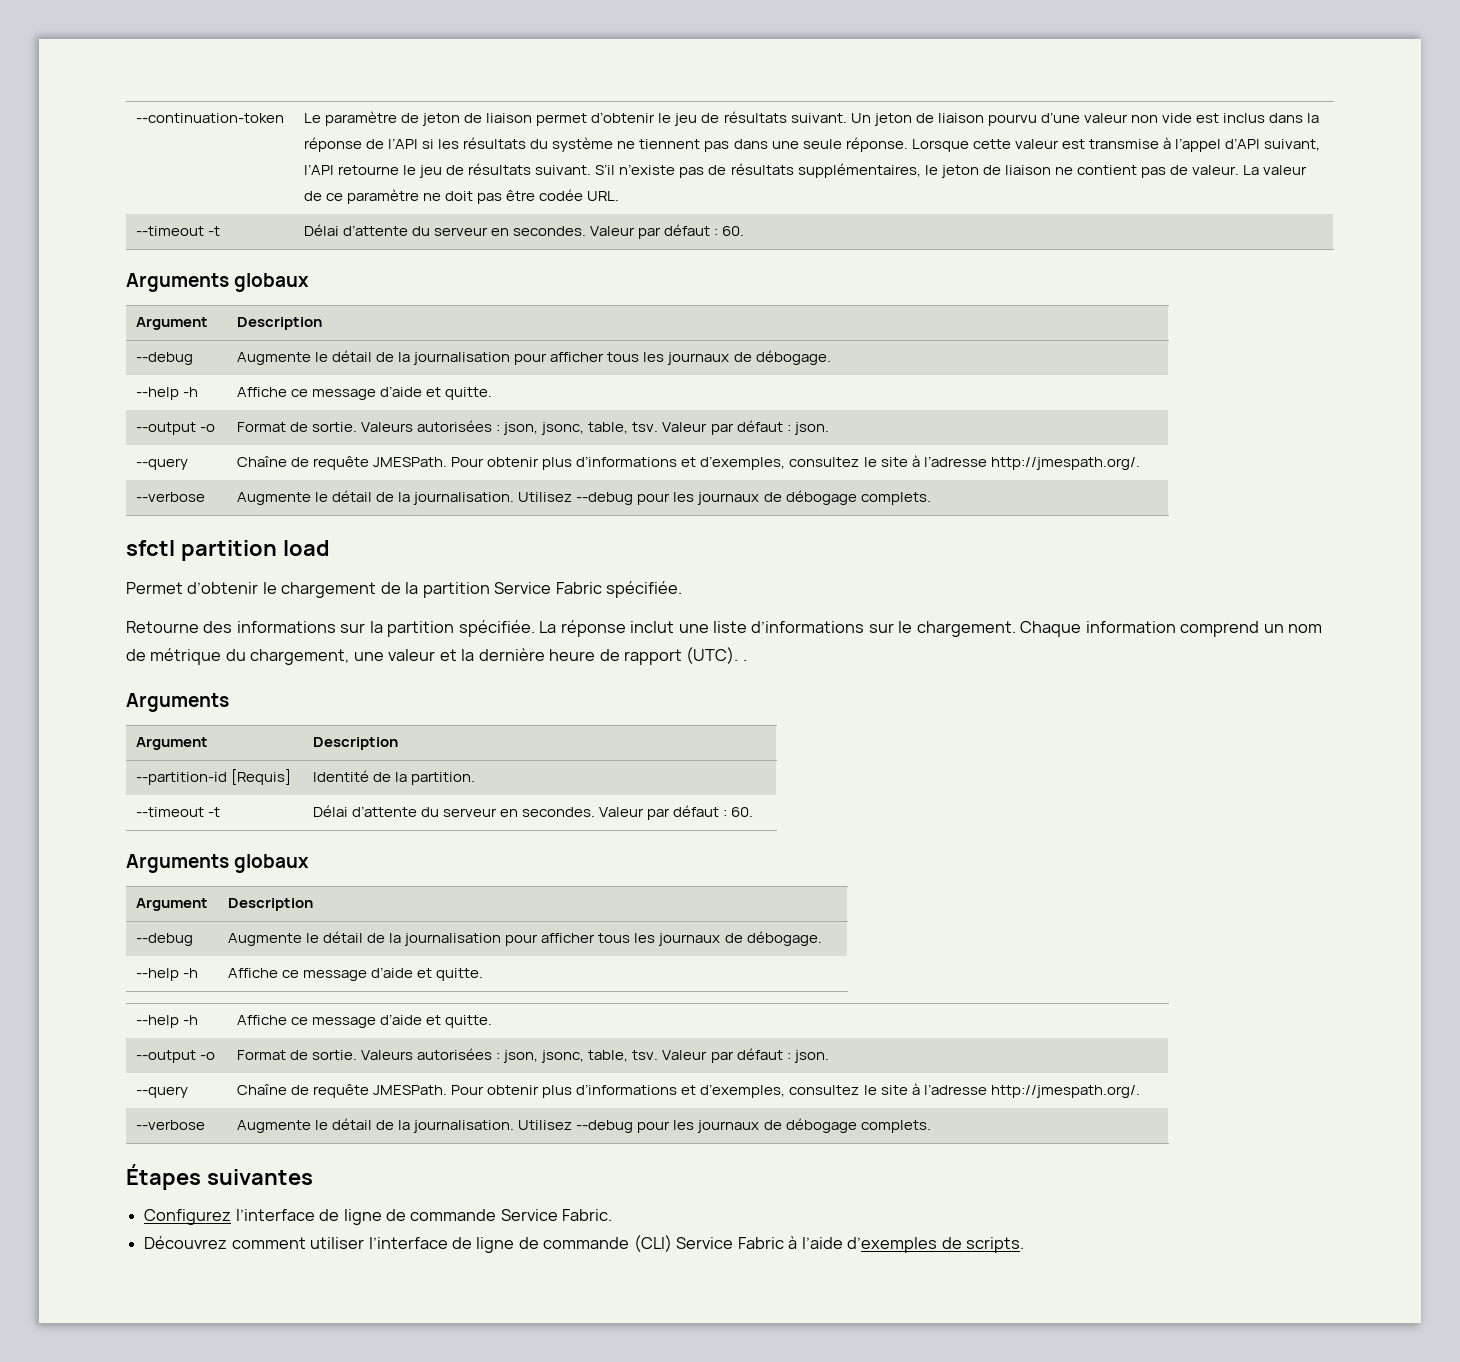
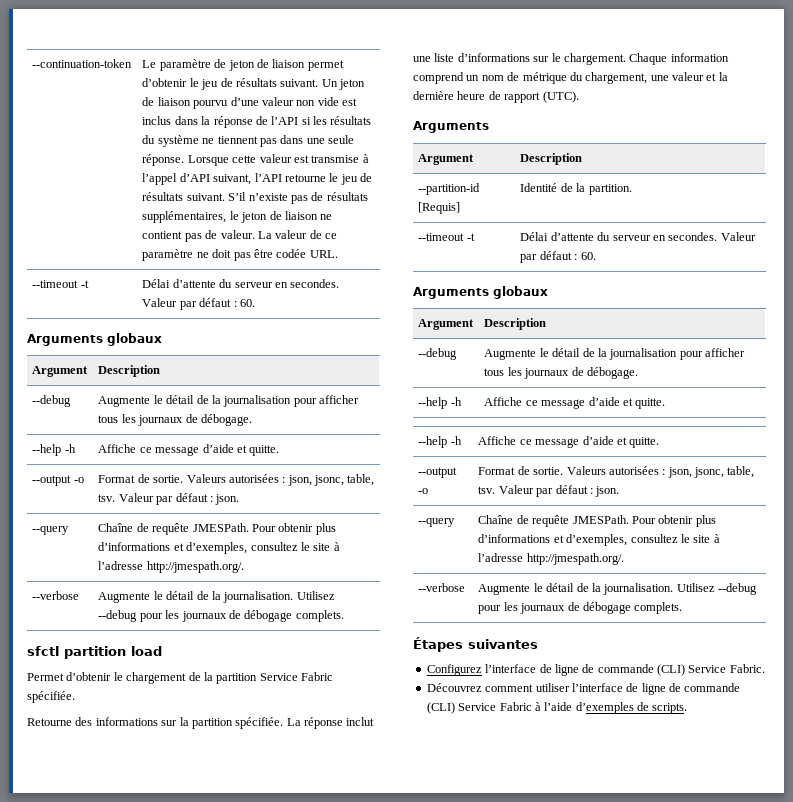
[742,659,747,661] . -> (579, 97) none
(497, 1215) none -> [657,664,685,676] (CLI)

